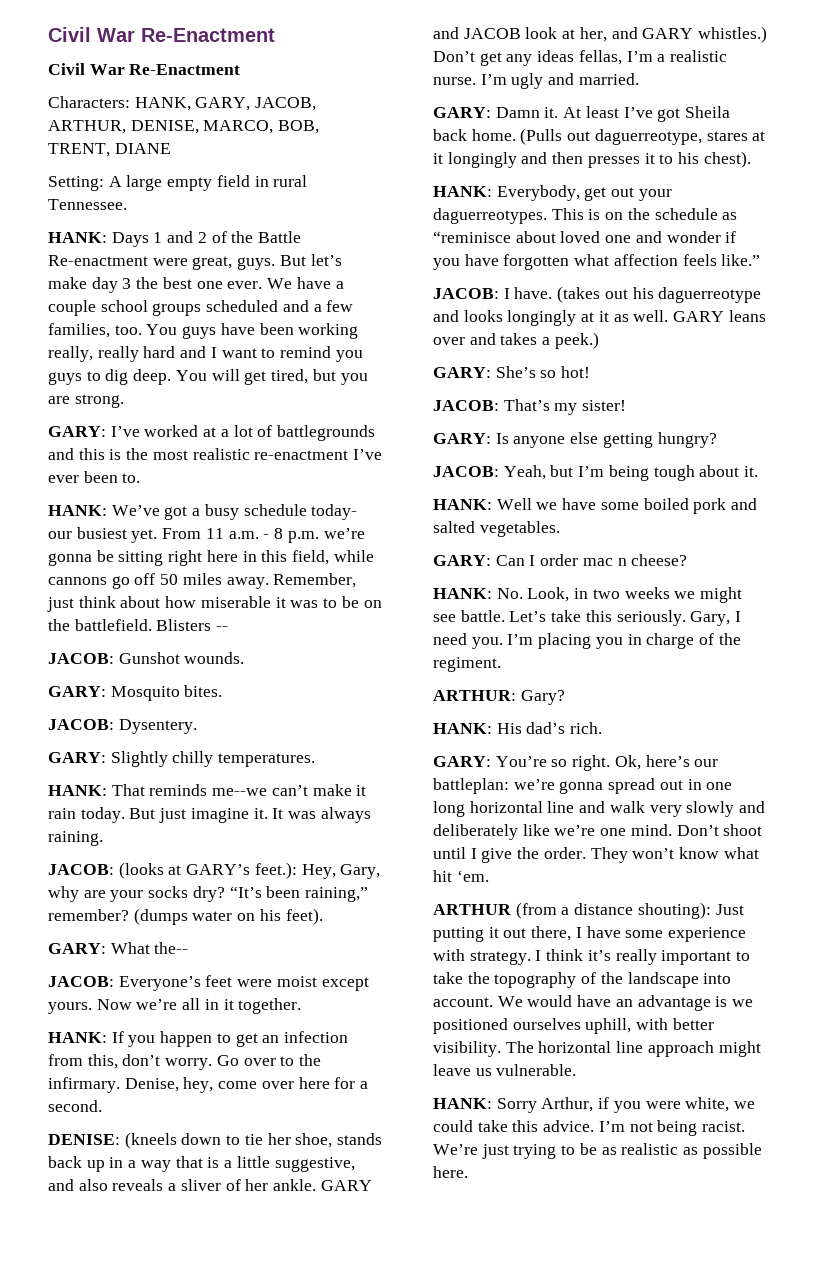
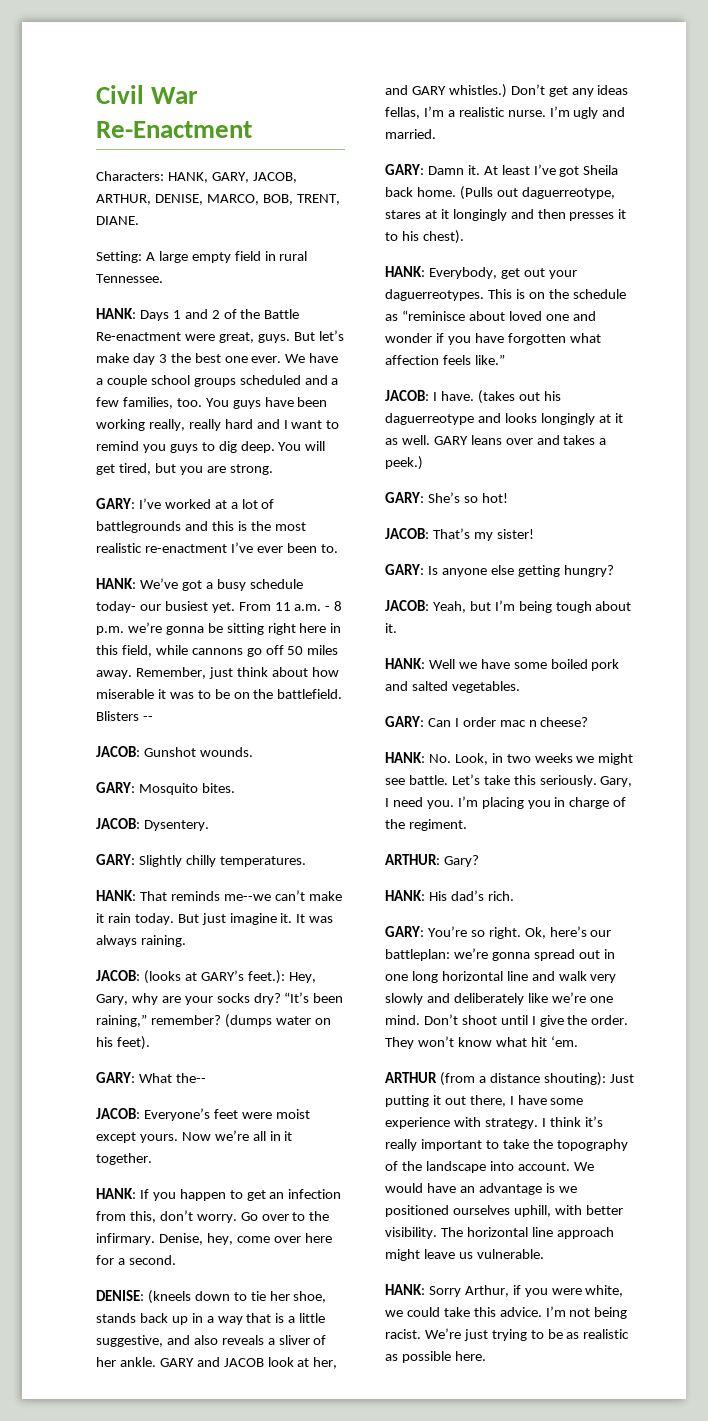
[48,27,275,42] [48,63,241,75] Civil War Re-Enactment // Civil War Re-Enactment -> [96,85,199,104] [96,121,252,138] Civil War Re-Enactment
[114,143,171,154] DIANE -> [96,216,139,225] DIANE.

